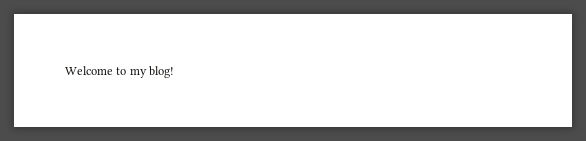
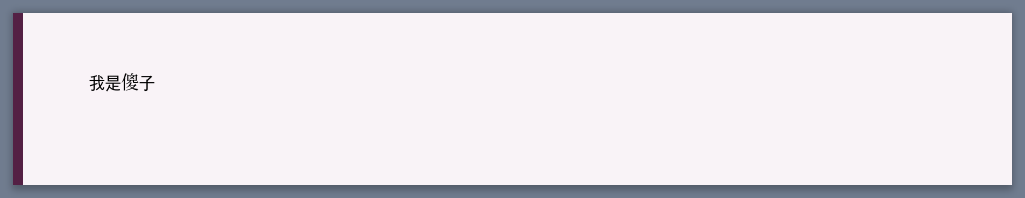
[65,66,175,78] Welcome to my blog! -> [89,73,155,92] 我是傻子

